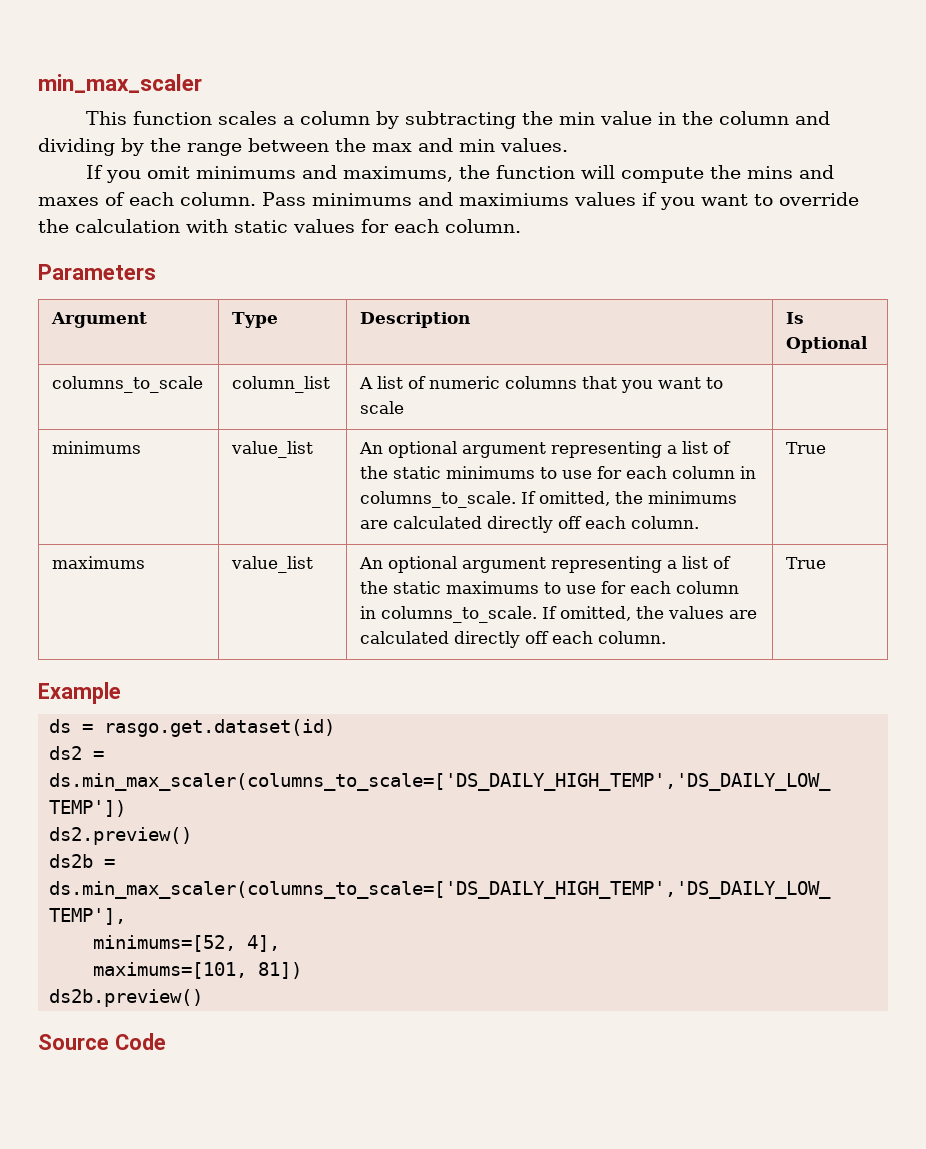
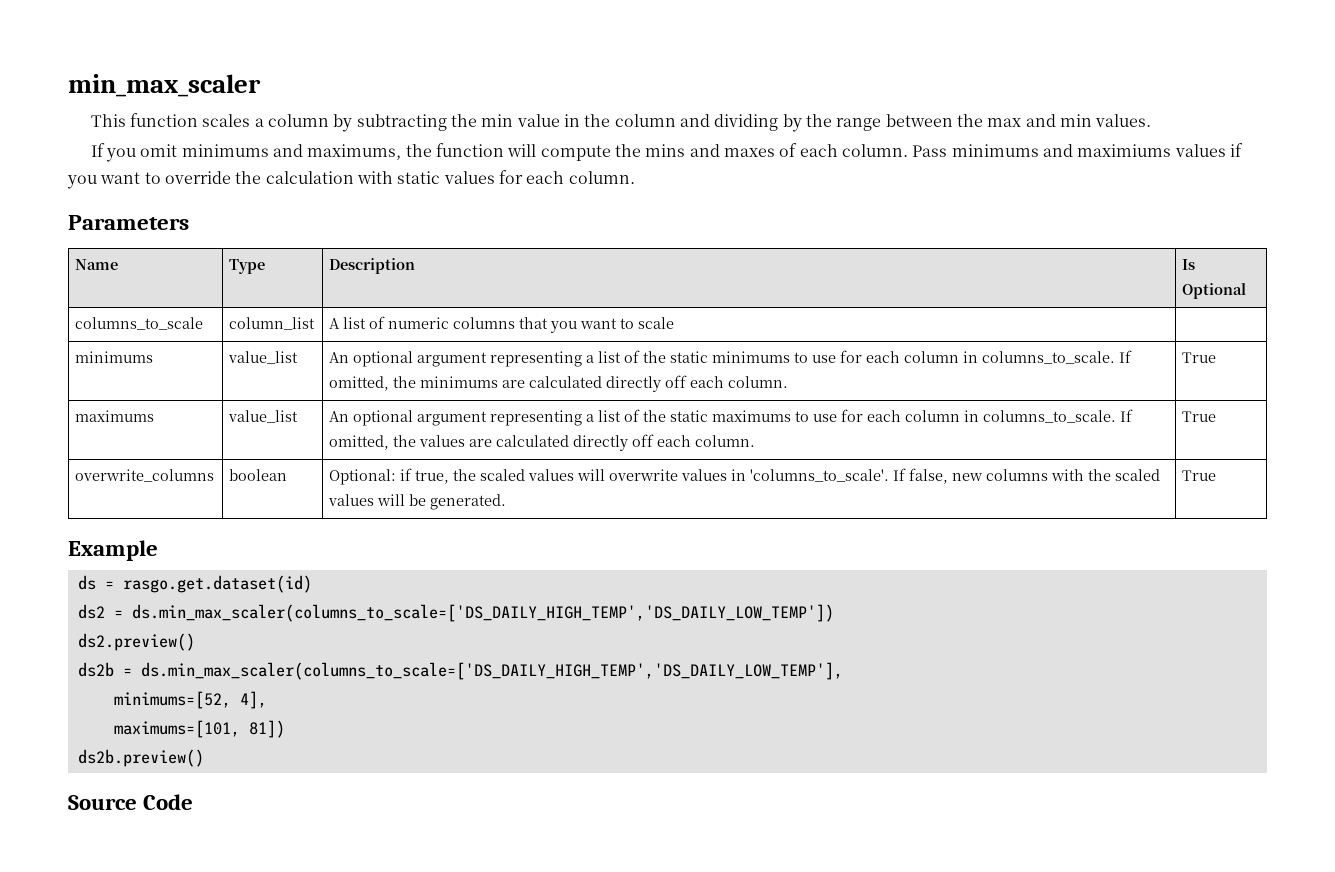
[51,312,148,328] Argument -> [75,259,119,270] Name
(827, 563) none -> [75,469,215,482] [229,469,288,481] [329,468,1161,485] [328,494,507,510] [1182,470,1217,481] // overwrite_columns | boolean | Optional: if true, the scaled values will overwrite values in 'columns_to_scale'. If false, new columns with the scaled values will be generated. | True

